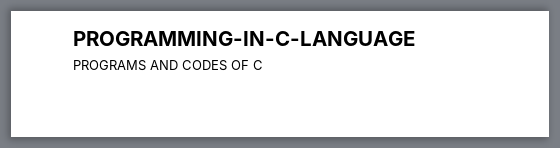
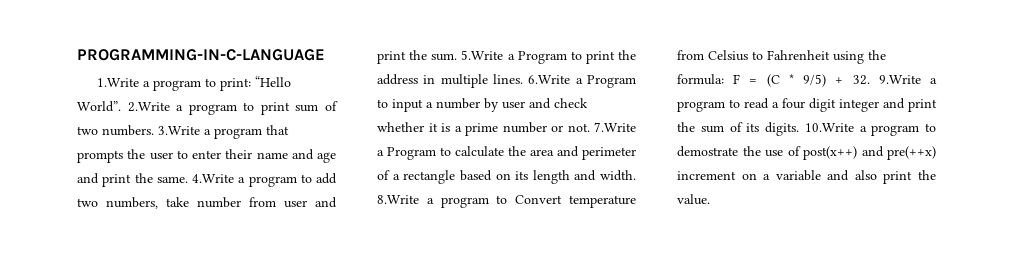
[73,60,263,71] PROGRAMS AND CODES OF C -> [97,76,292,91] [77,101,339,115] [77,125,289,139] [77,149,336,163] [77,173,337,187] [77,197,337,209] [377,50,636,64] [377,74,636,88] [377,98,588,112] [377,122,636,136] [377,146,636,160] [377,170,636,184] [377,195,636,208] [677,50,886,64] [677,74,937,87] [677,98,937,112] [677,122,936,136] [677,146,936,160] [677,170,936,184] [677,194,710,205] 1.Write a program to print: “Hello World”. 2.Write a program to print sum of two numbers. 3.Write a program that prompts the user to enter their name and age and print the same. 4.Write a program to add two numbers, take number from user and print the sum. 5.Write a Program to print the address in multiple lines. 6.Write a Program to input a number by user and check whether it is a prime number or not. 7.Write a Program to calculate the area and perimeter of a rectangle based on its length and width. 8.Write a program to Convert temperature from Celsius to Fahrenheit using the formula: F = (C * 9/5) + 32. 9.Write a program to read a four digit integer and print the sum of its digits. 10.Write a program to demostrate the use of post(x++) and pre(++x) increment on a variable and also print the value.

